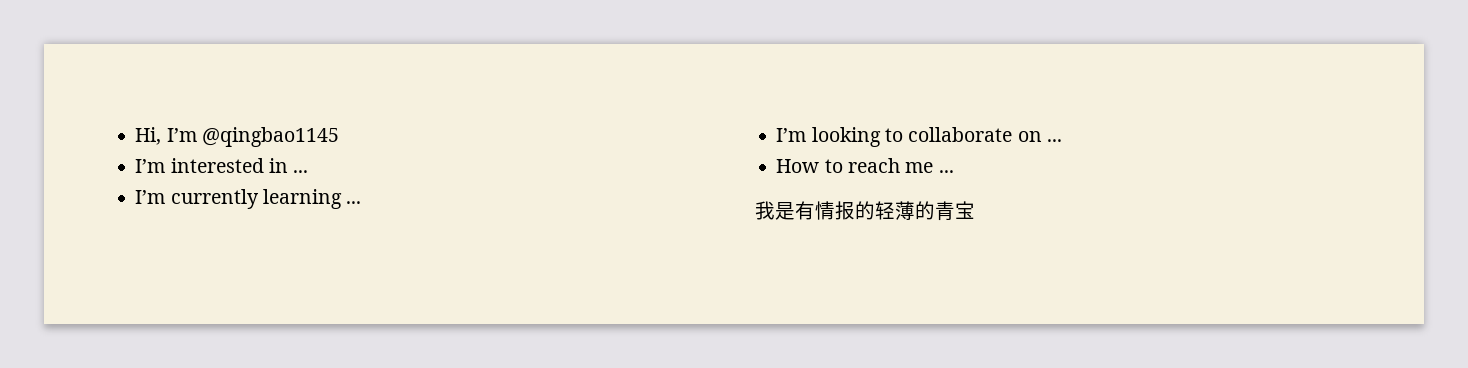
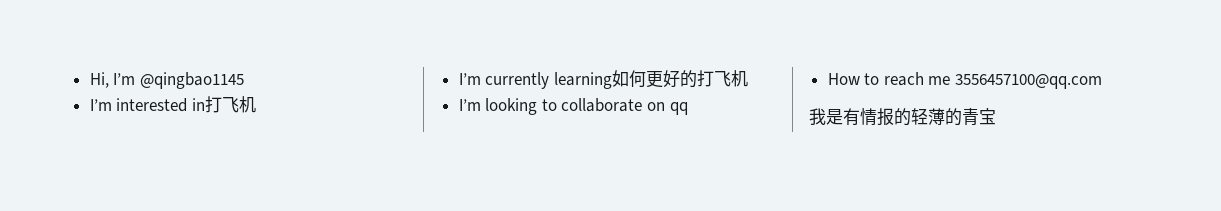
[293,170,309,173] ... -> [204,96,256,113] 打飞机
[346,201,362,204] ... -> [611,70,748,88] 如何更好的打飞机
[1046,139,1062,142] ... -> [669,102,688,115] qq
[938,170,954,173] ... -> [955,74,1103,89] 3556457100@qq.com

